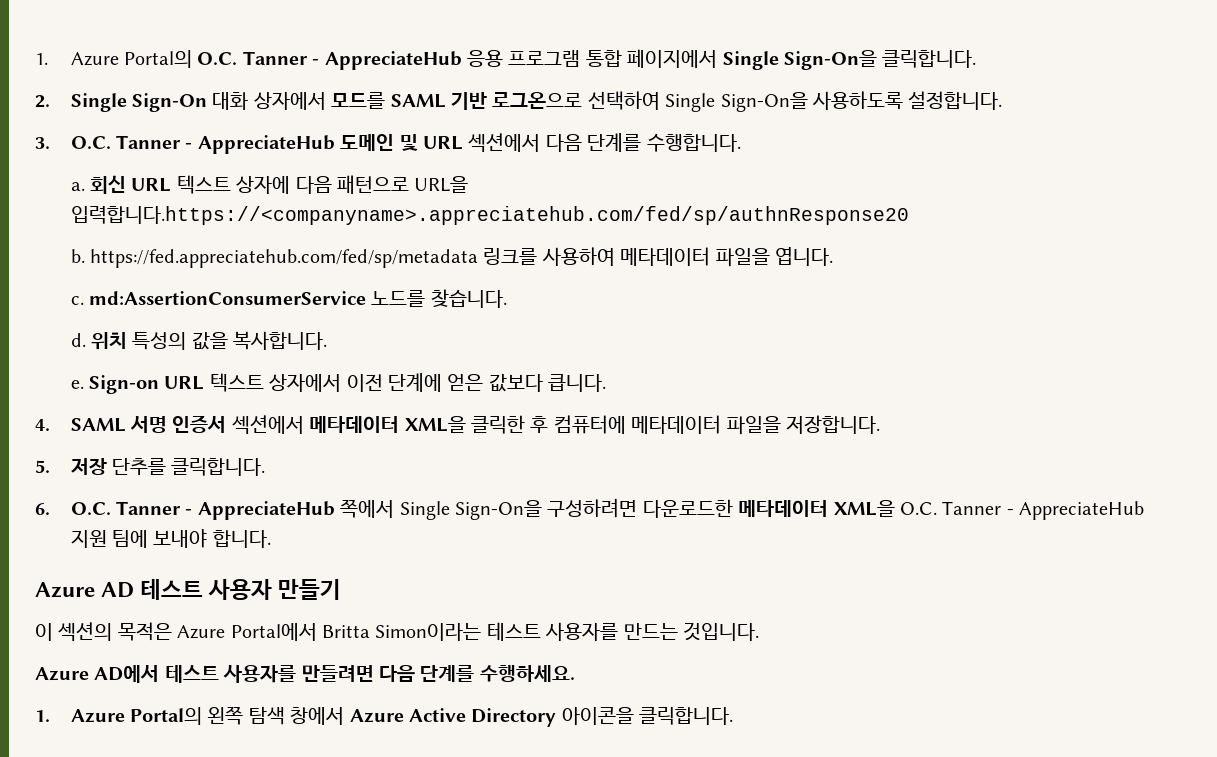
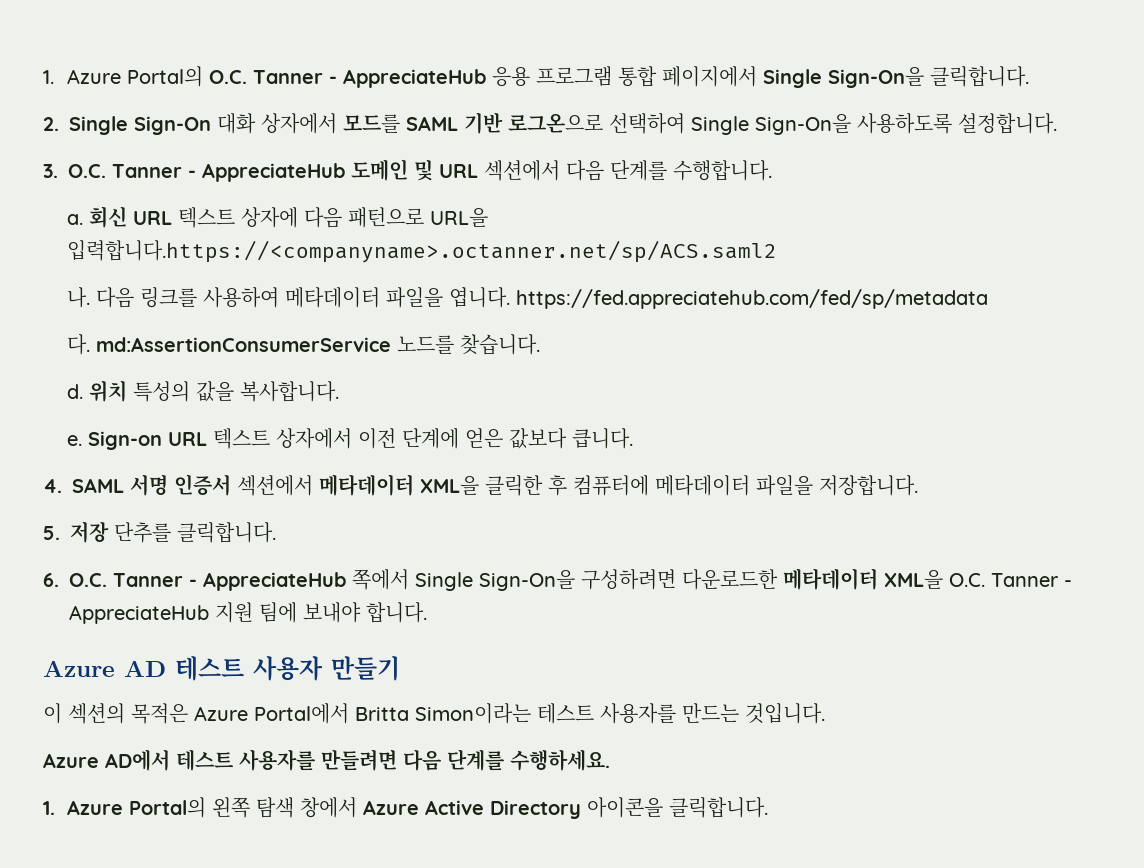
[70,206,909,225] [70,249,479,268] 입력합니다.https://<companyname>.appreciatehub.com/fed/sp/authnResponse20 // b. https://fed.appreciatehub.com/fed/sp/metadata -> [66,240,777,263] [66,287,134,308] 입력합니다.https://<companyname>.octanner.net/sp/ACS.saml2 // 나. 다음
[70,296,84,305] // c. -> [515,289,988,309] [66,334,90,355] https://fed.appreciatehub.com/fed/sp/metadata // 다.

